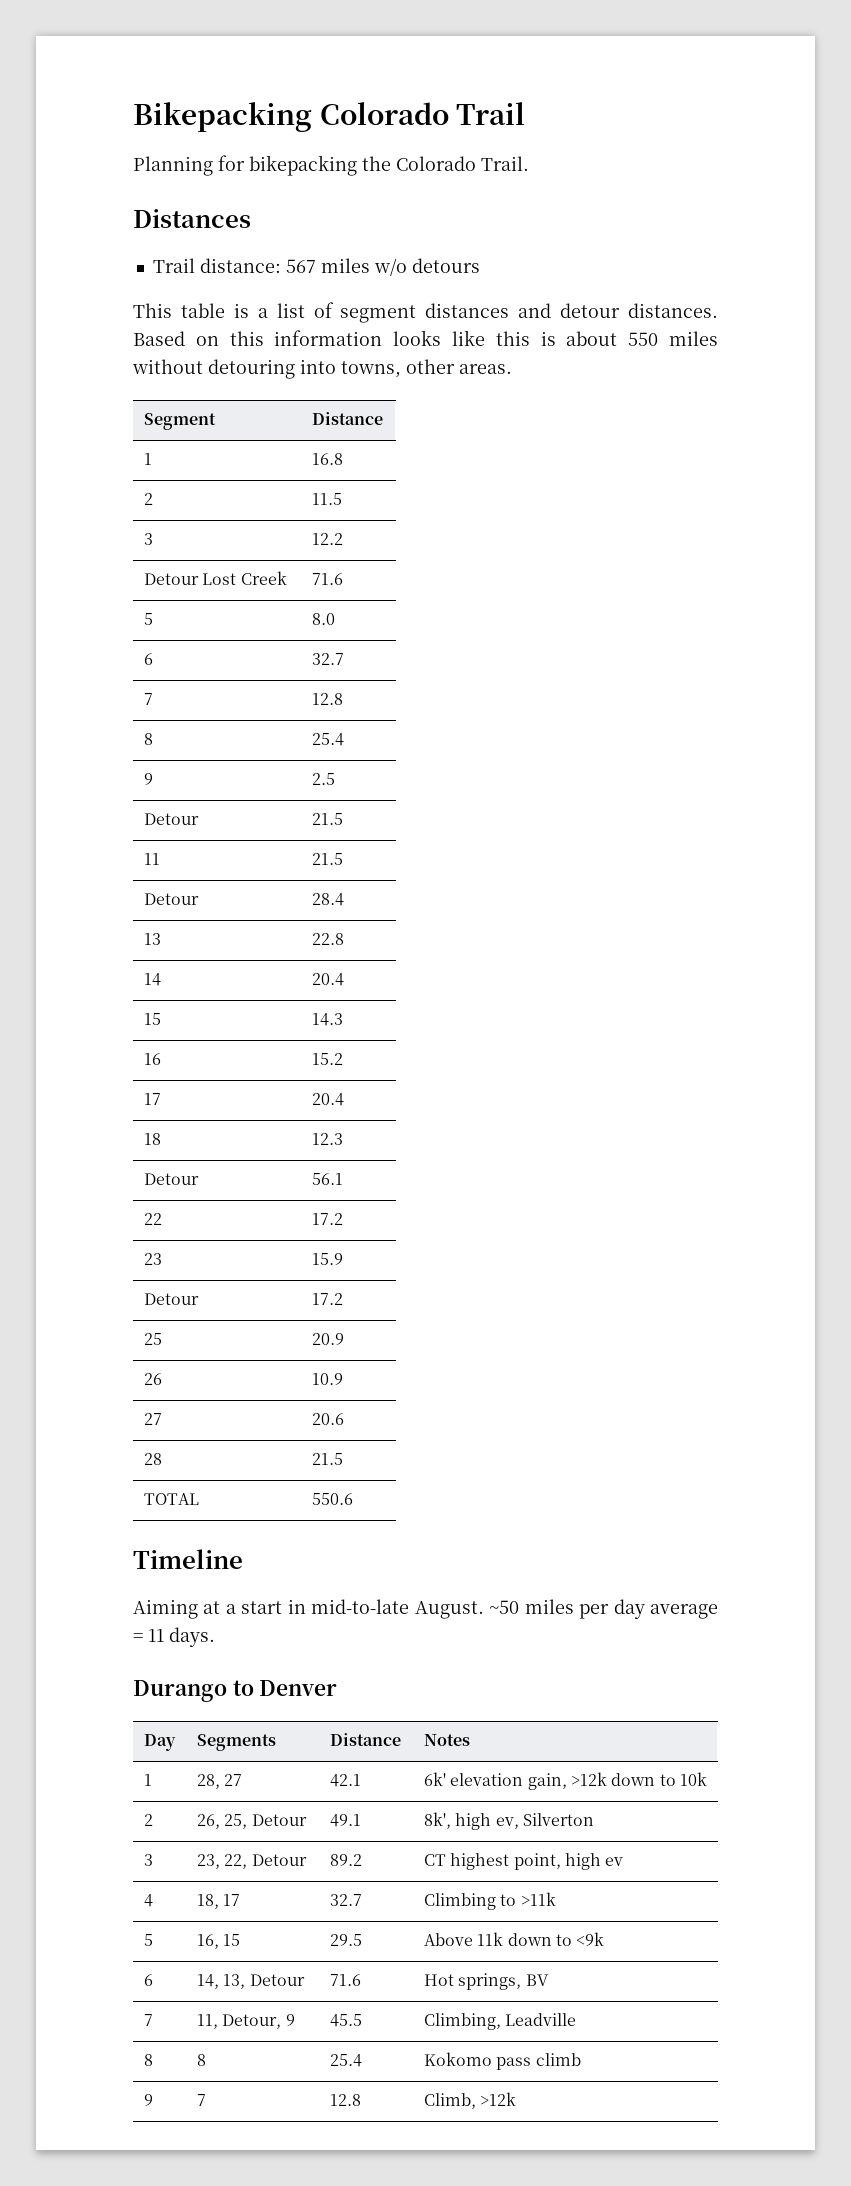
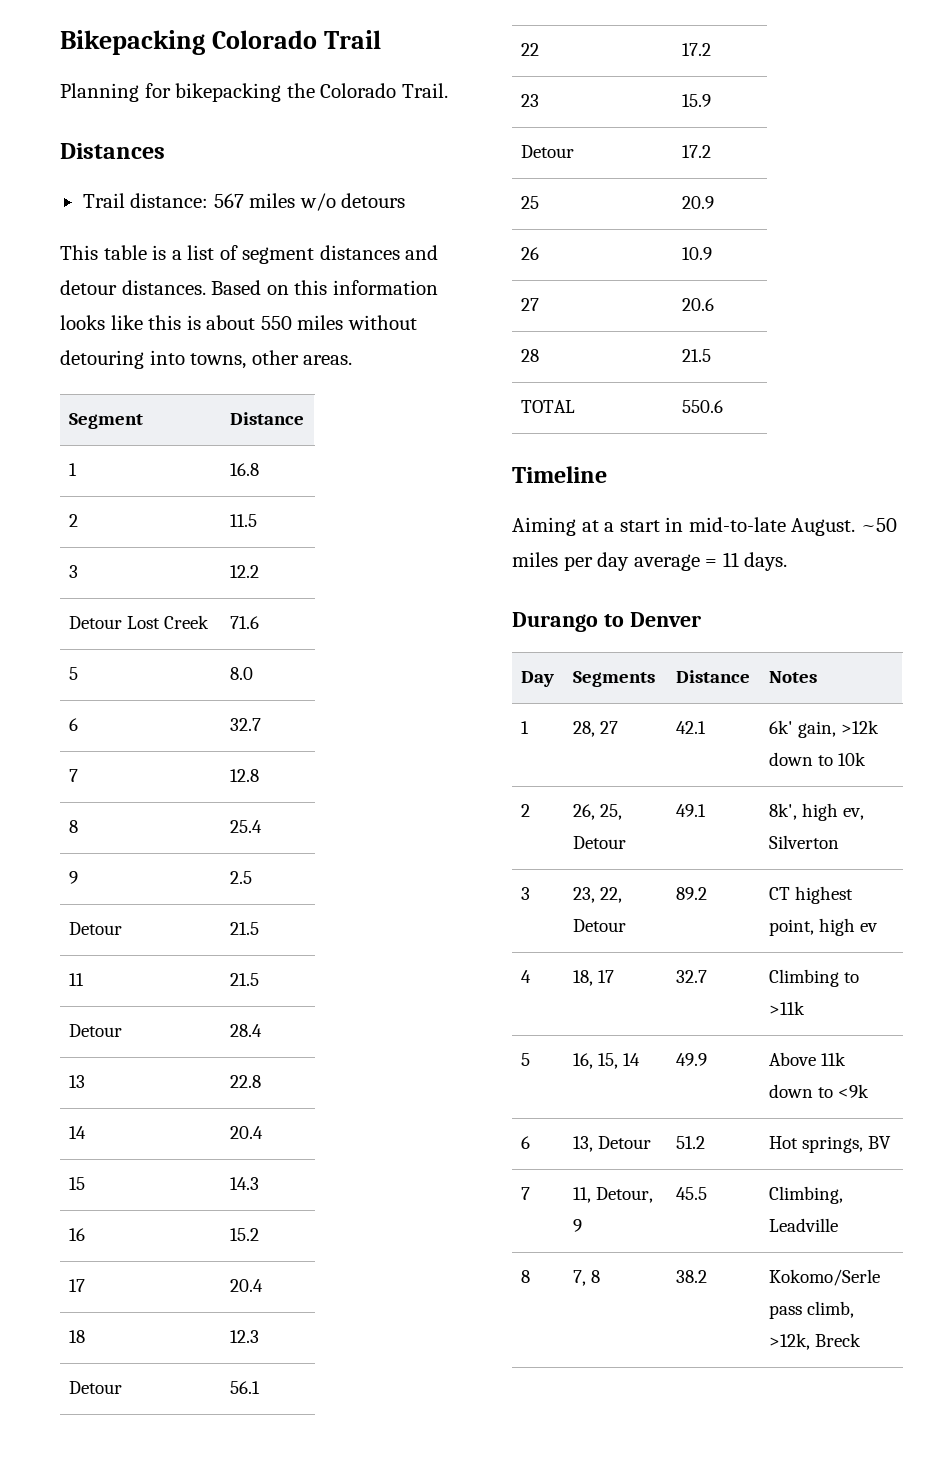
[450,1773,524,1786] elevation -> (794, 727) none
[223,1934,241,1946] [329,1934,362,1946] 15 | 29.5 -> [598,1053,641,1069] [676,1053,708,1066] 15, 14 | 49.9
[196,1974,219,1989] 14, -> (531, 1142) none
[329,1974,361,1986] 71.6 -> [676,1136,706,1149] 51.2
[196,2054,206,2066] [329,2054,362,2067] [423,2052,581,2070] [143,2094,153,2106] [196,2094,206,2106] [329,2094,361,2106] [423,2092,517,2109] 8 | 25.4 | Kokomo pass climb // 9 | 7 | 12.8 | Climb, >12k -> [573,1270,601,1286] [676,1270,708,1283] [769,1269,881,1286] [769,1301,855,1319] [769,1333,862,1350] 7, 8 | 38.2 | Kokomo/Serle pass climb, >12k, Breck

